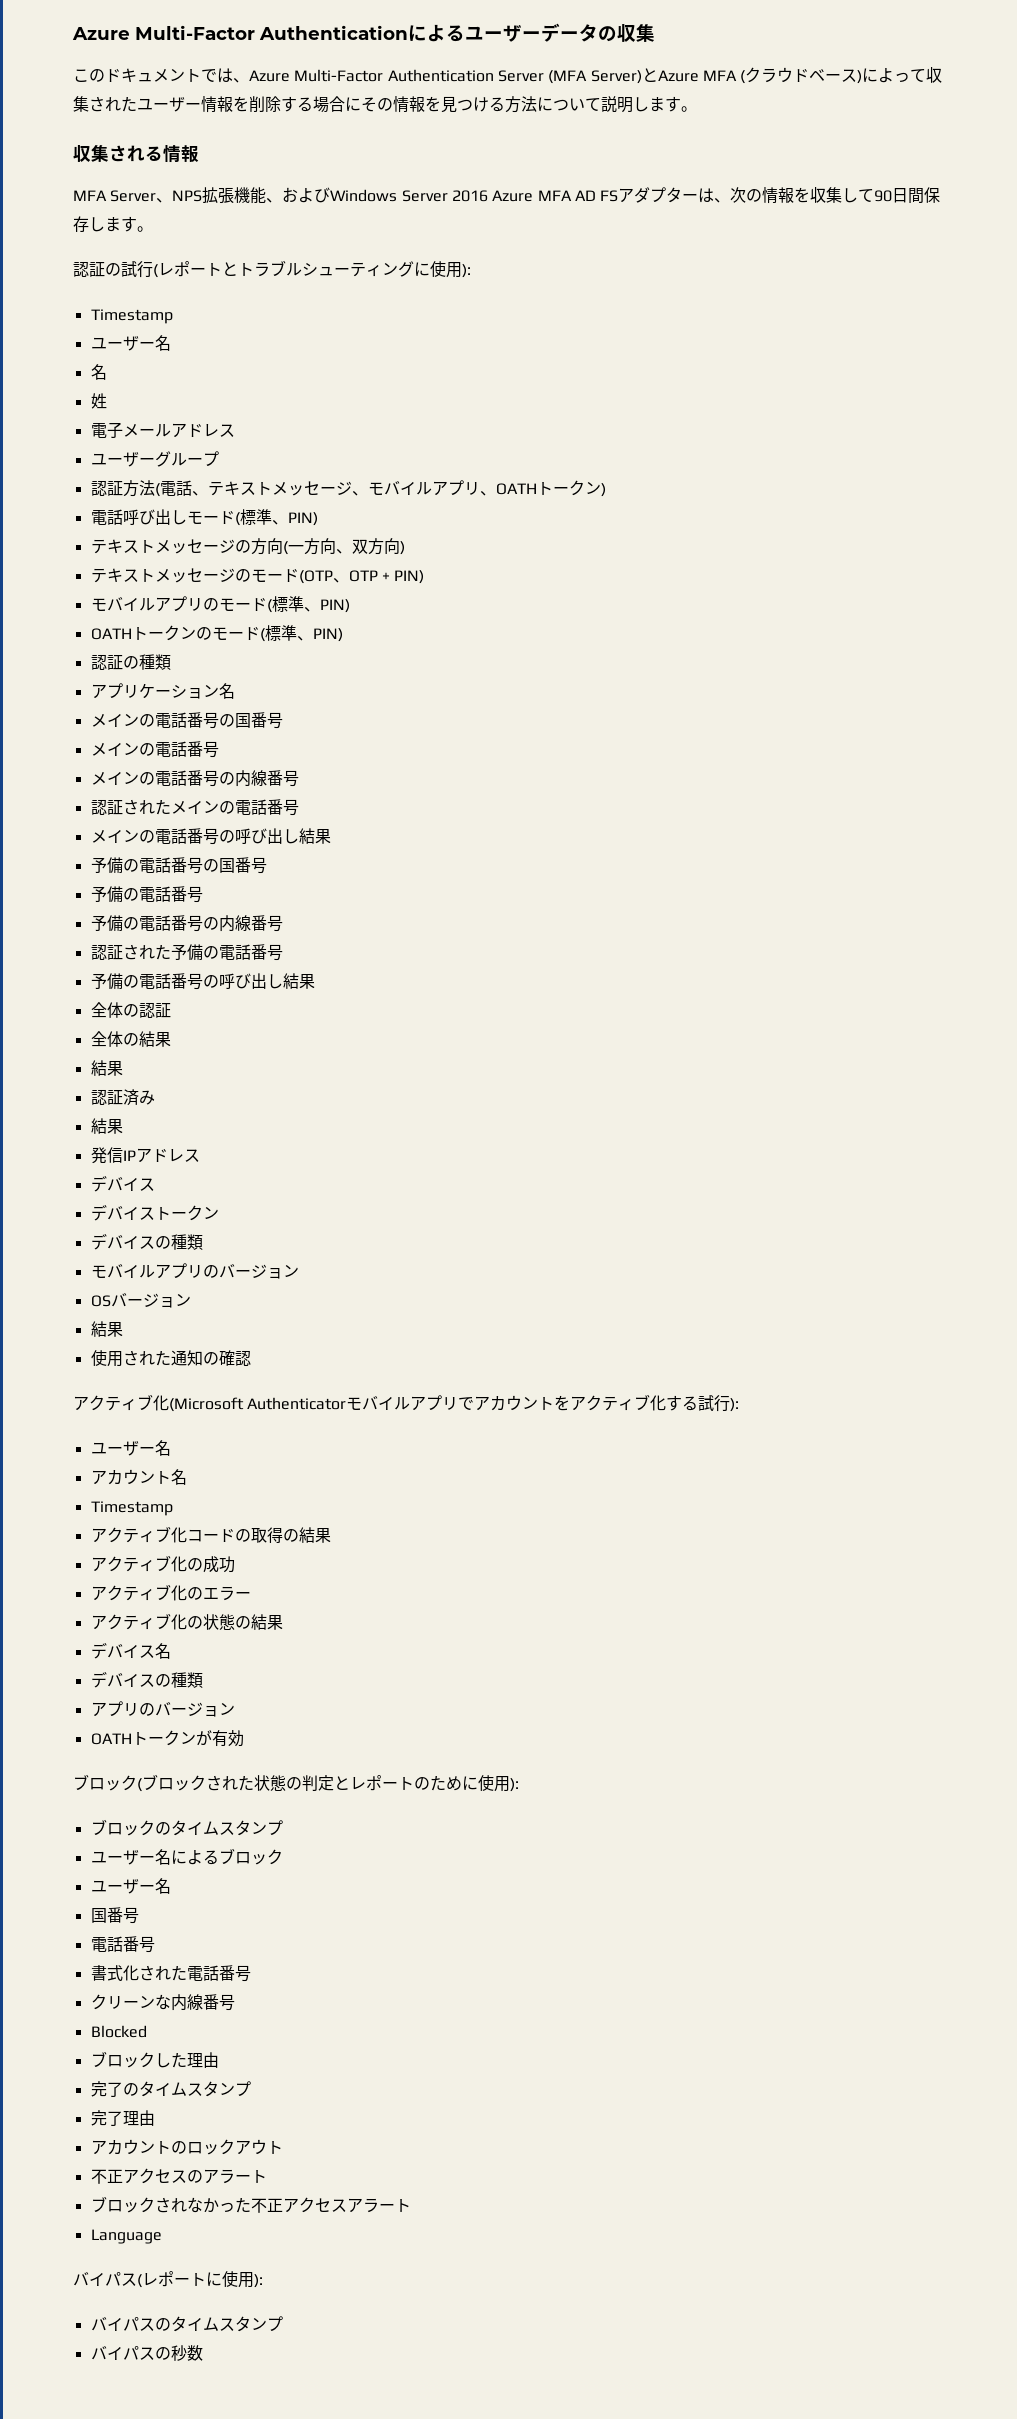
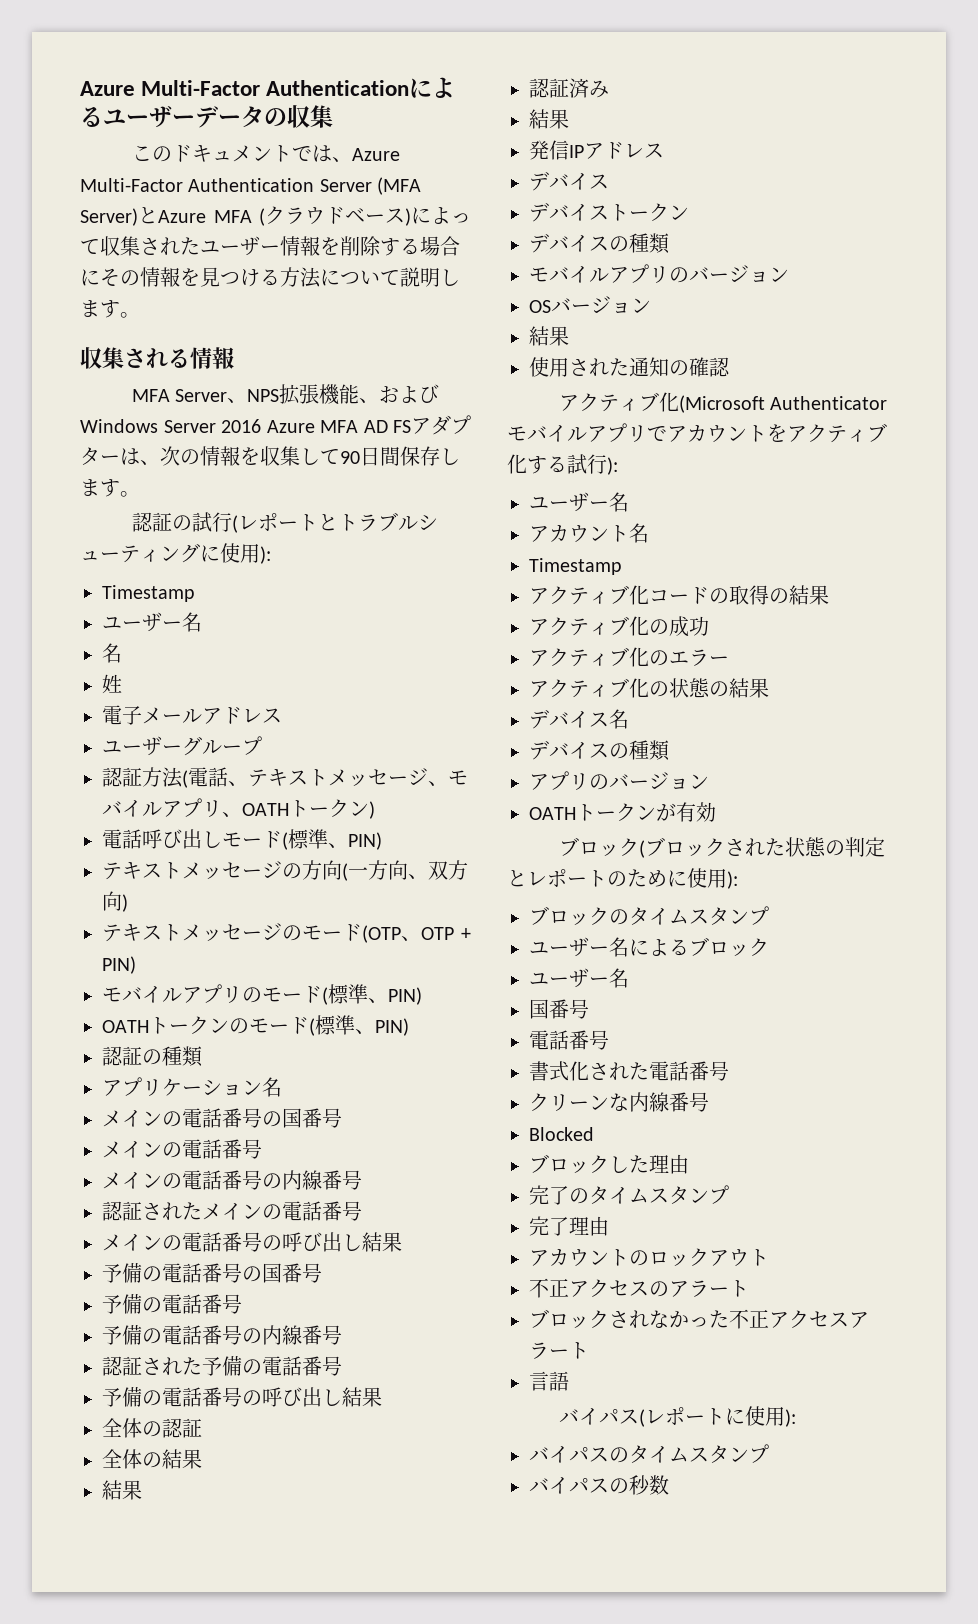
[90,2229,162,2244] Language -> [529,1371,569,1391] 言語

